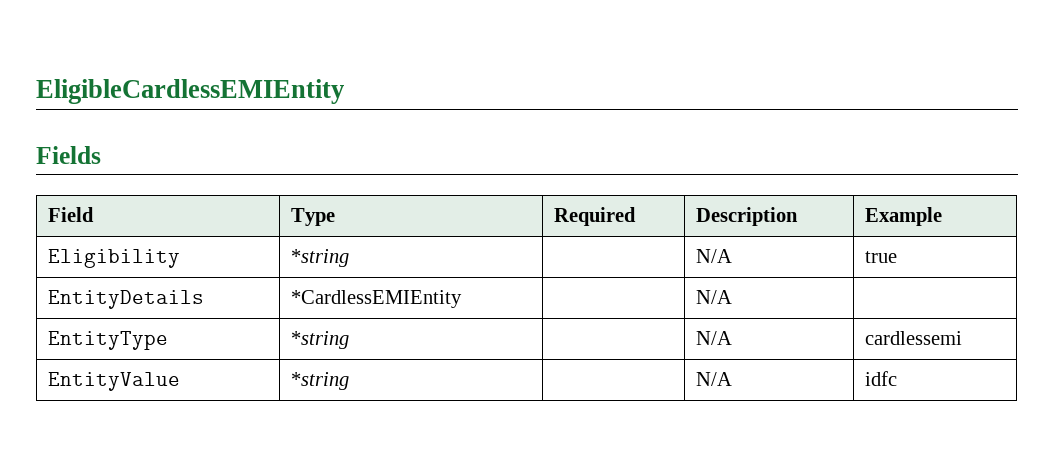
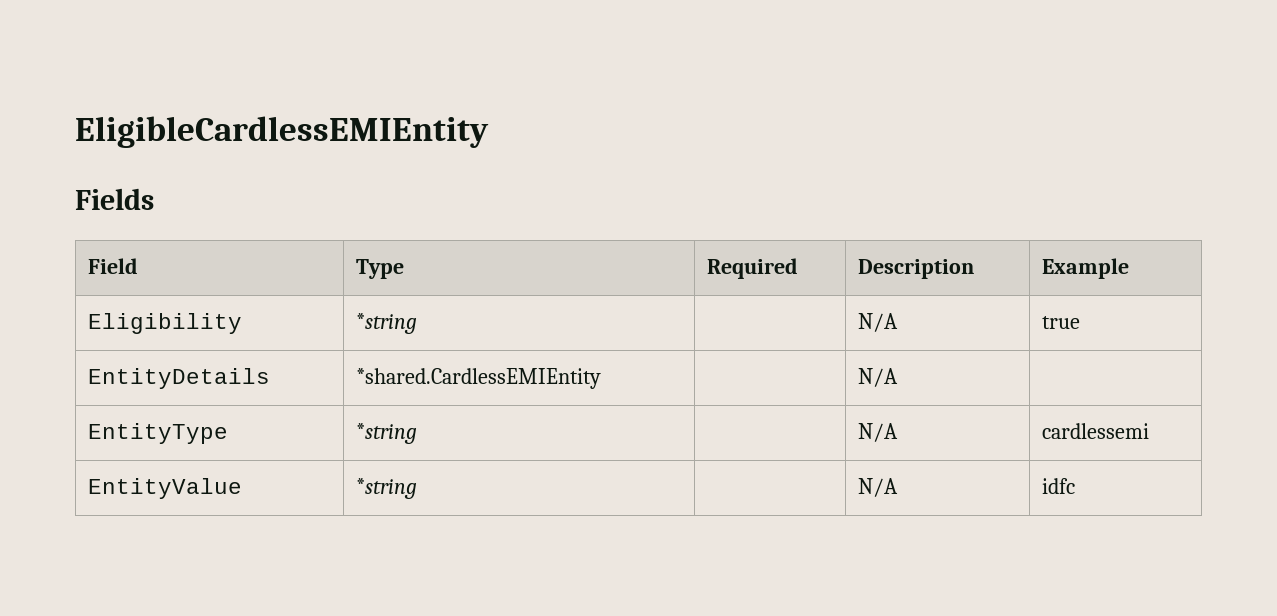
[290,290,462,308] *CardlessEMIEntity -> [355,368,601,389] *shared.CardlessEMIEntity

